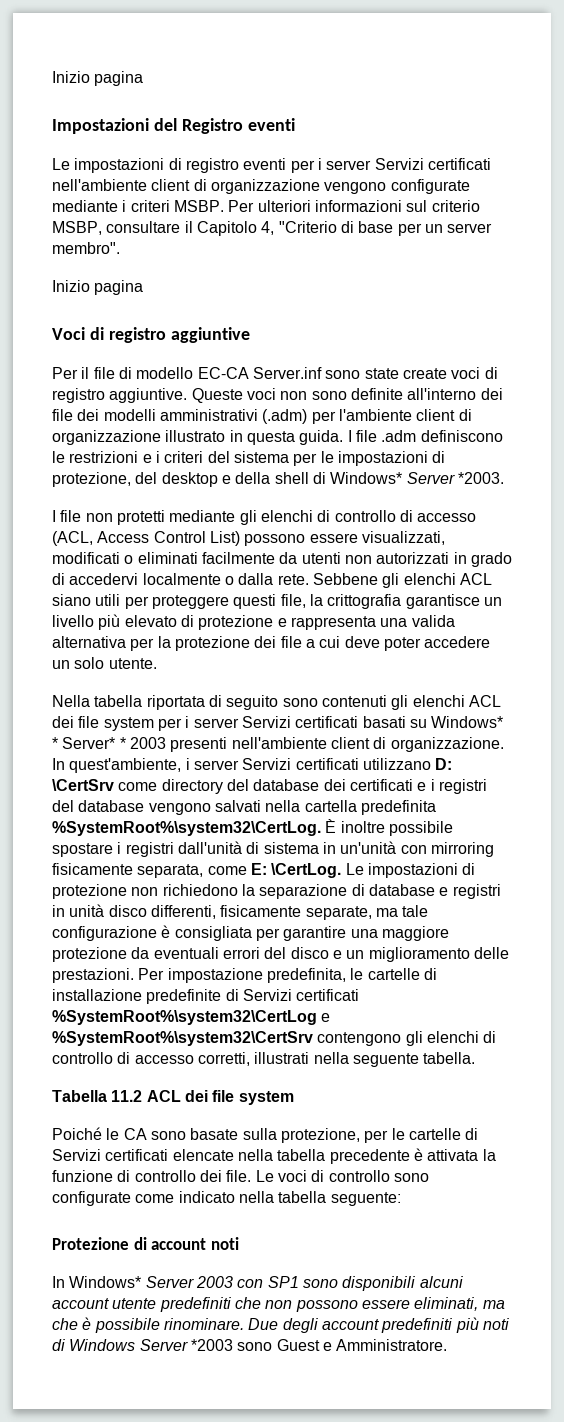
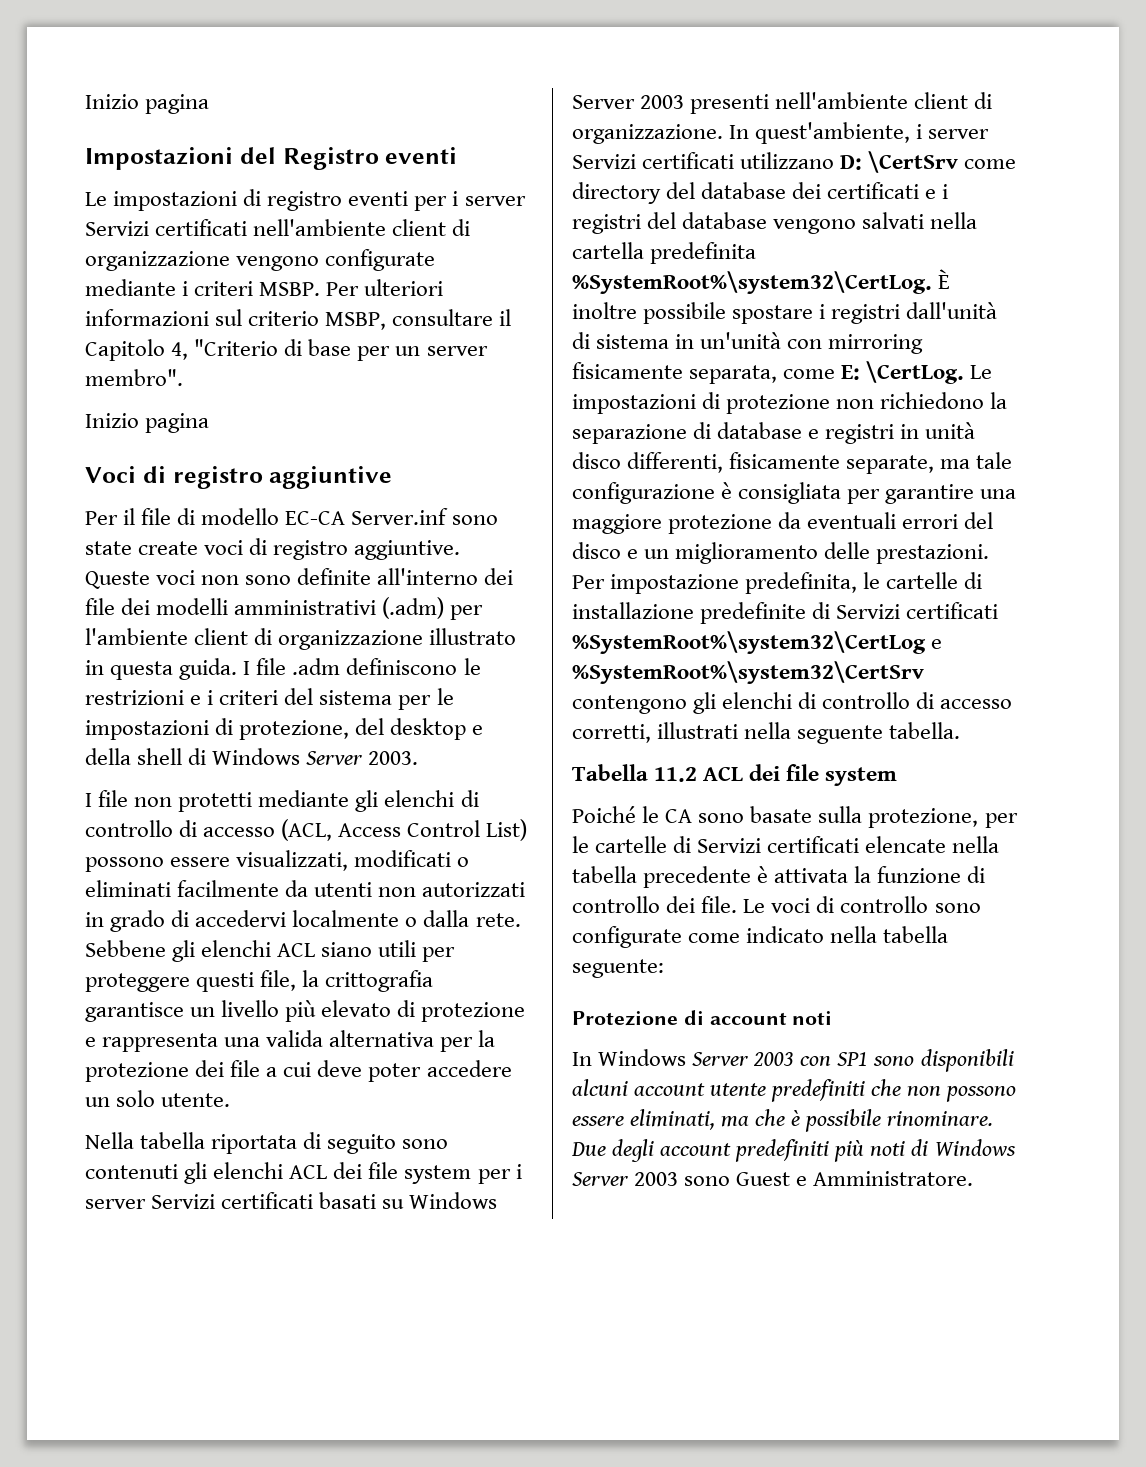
[330,472,504,484] Windows* Server *2003. -> [212,748,419,765] Windows Server 2003.
[431,716,504,728] [52,737,126,749] Windows* * Server* * -> [409,1192,498,1209] [572,95,635,109] Windows Server
[69,1276,142,1288] Windows* -> [598,1049,687,1066] Windows
[190,1339,233,1351] *2003 -> [634,1172,679,1186] 2003

